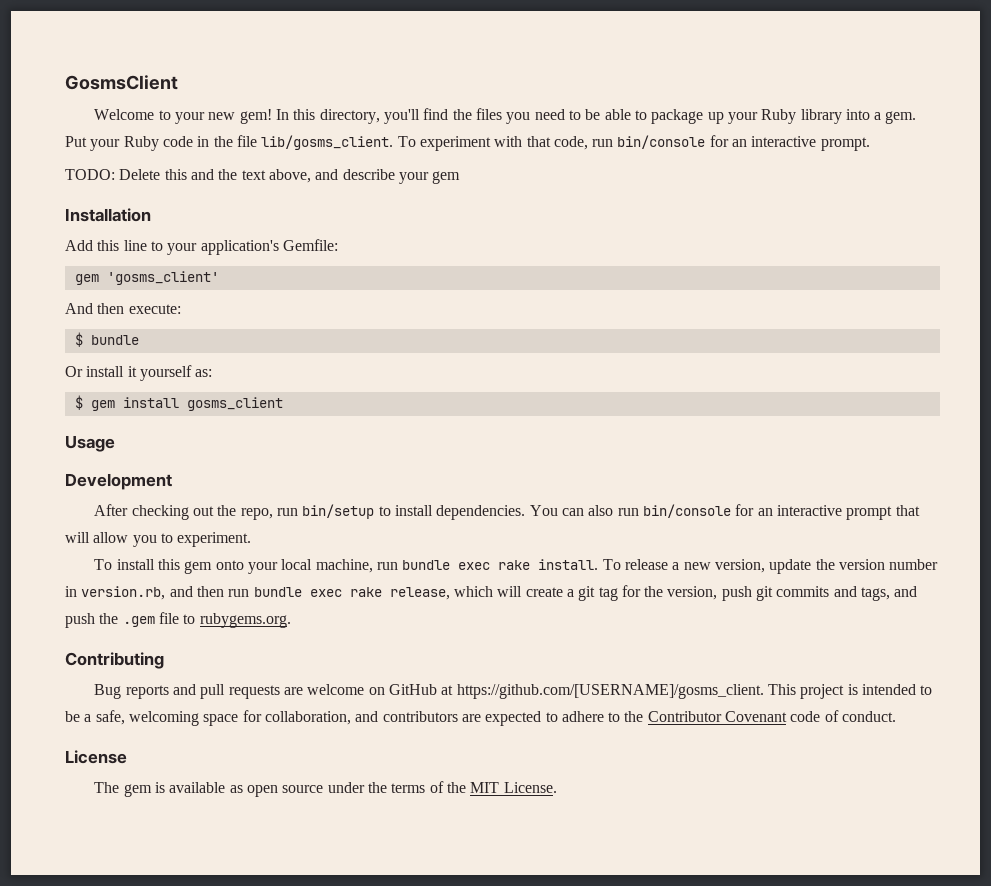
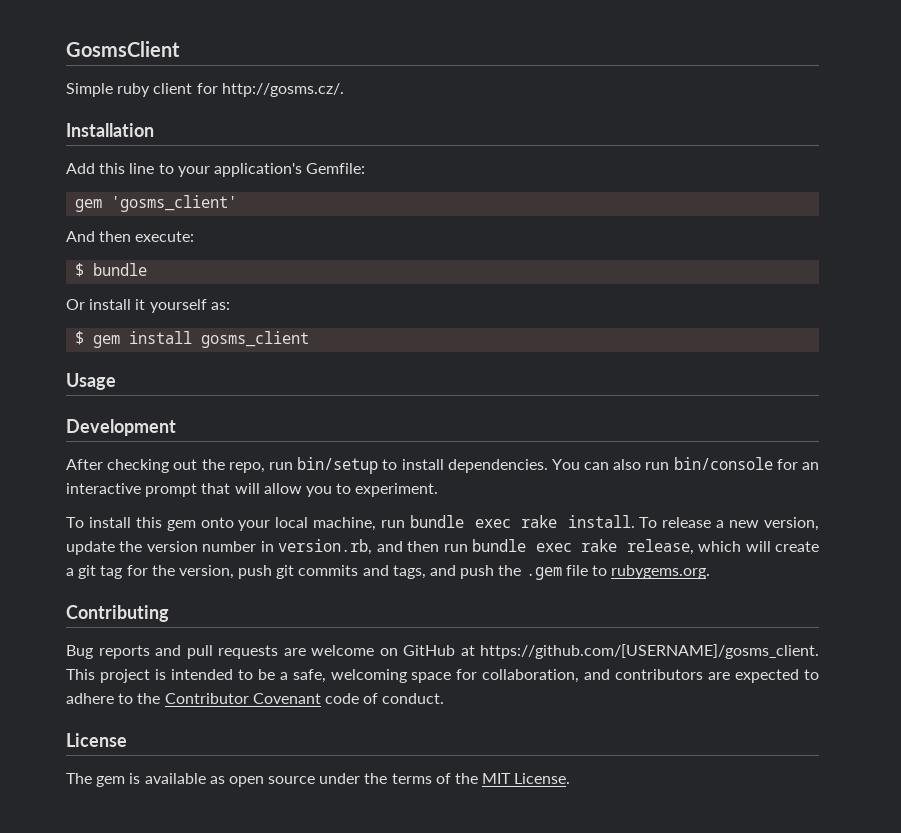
[94,108,917,124] [65,135,870,151] [65,169,461,184] Welcome to your new gem! In this directory, you'll find the files you need to be able to package up your Ruby library into a gem. Put your Ruby code in the file lib/gosms_client. To experiment with that code, run bin/console for an interactive prompt. // TODO: Delete this and the text above, and describe your gem -> [66,83,344,97] Simple ruby client for http://gosms.cz/.

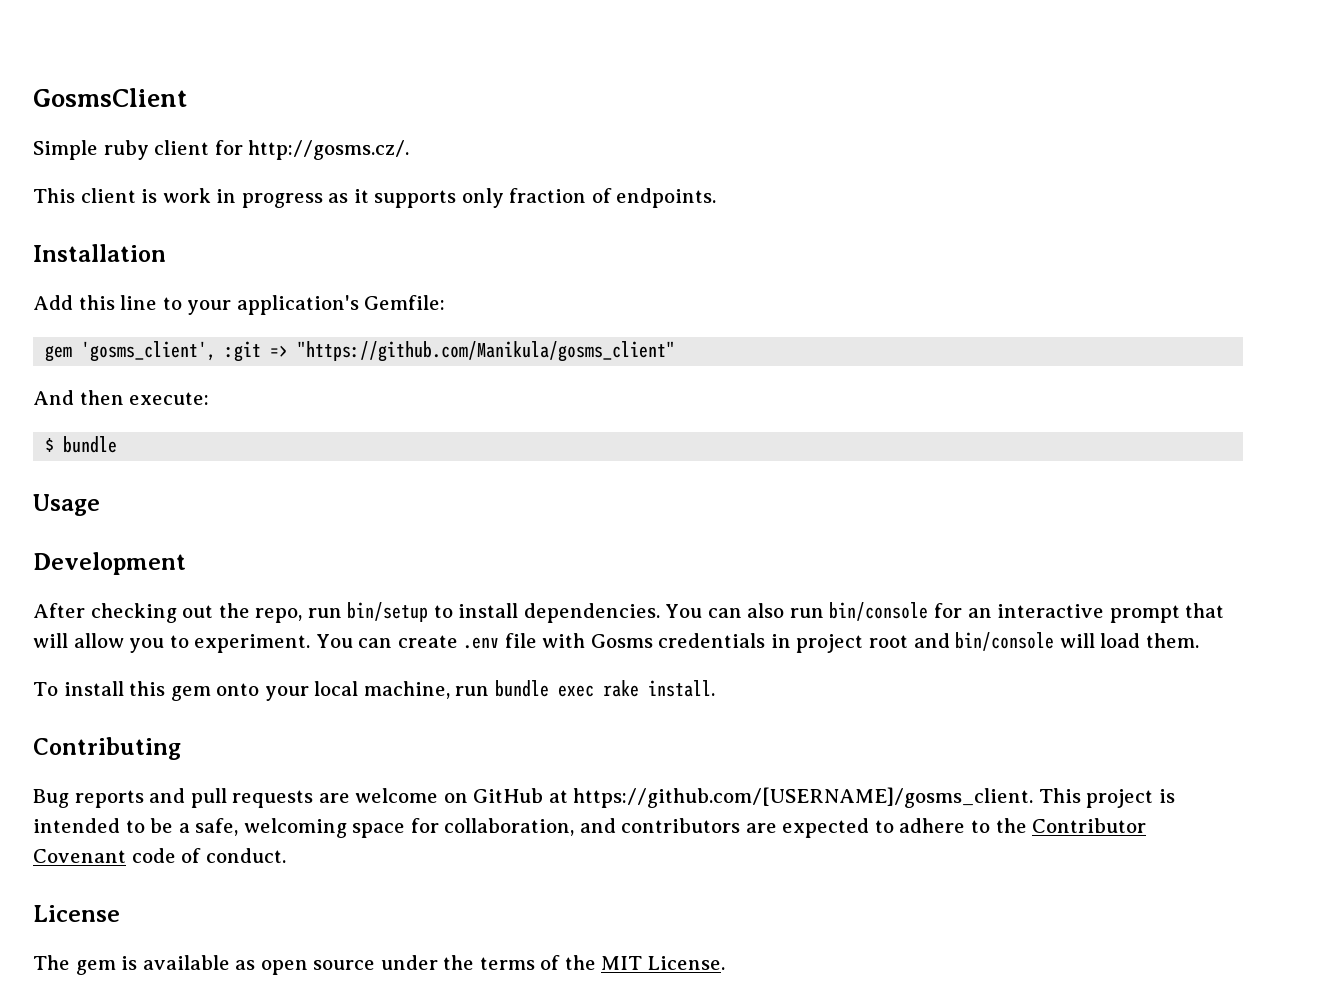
(344, 90) none -> [33,188,717,208] // This client is work in progress as it supports only fraction of endpoints.
[111,195,238,212] 'gosms_client' -> [81,341,676,362] 'gosms_client', :git => "https://github.com/Manikula/gosms_client"
[66,299,230,313] [75,331,310,348] // Or install it yourself as: // $ gem install gosms_client -> (118, 444) none
(439, 490) none -> [315,632,1199,653] You can create .env file with Gosms credentials in project root and bin/console will load them.
[639,517,819,531] [66,539,819,555] [66,565,711,580] To release a new version, update the version number in version.rb, and then run bundle exec rake release, which will create a git tag for the version, push git commits and tags, and push the .gem file to rubygems.org. -> (715, 688) none

